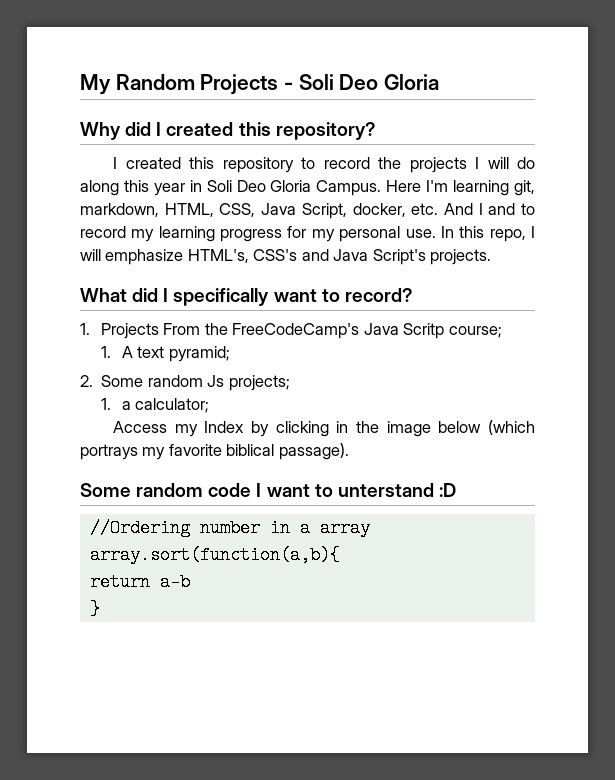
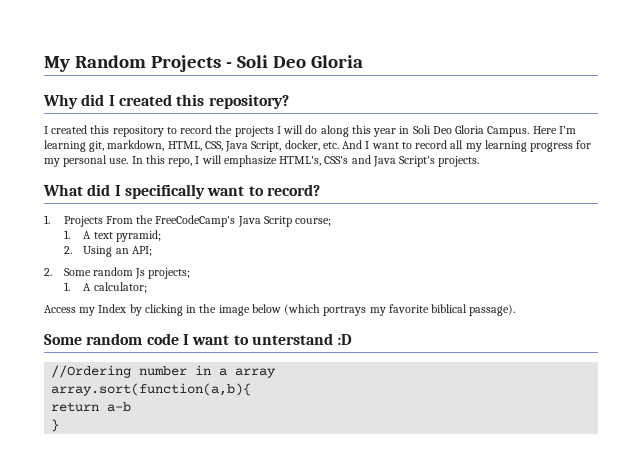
[488,203,535,215] [80,226,126,238] and to record -> [371,140,464,149] want to record all
(230, 354) none -> [63,246,152,257] // 2. Using an API;
[121,401,131,410] a -> [83,283,92,291] A

